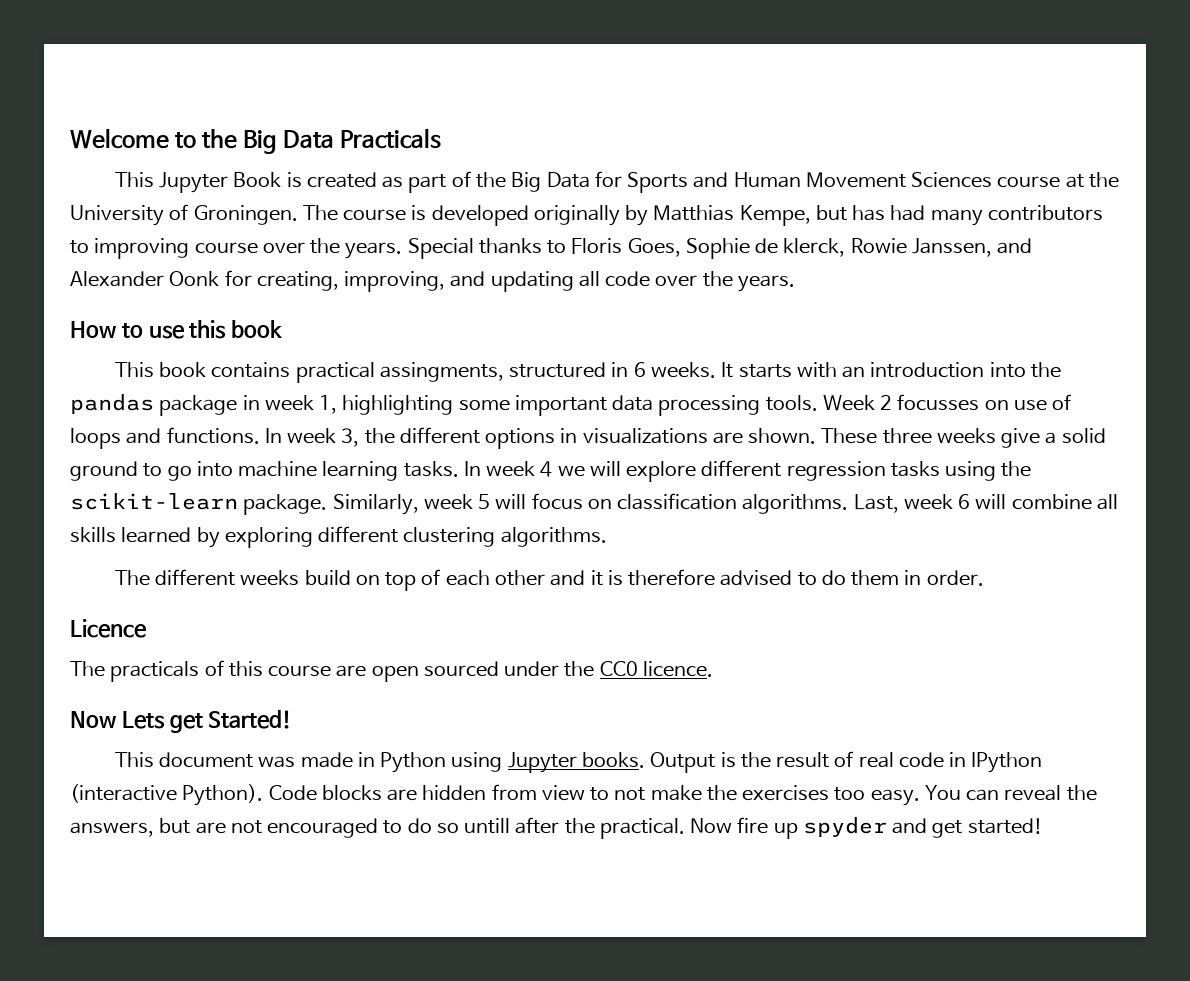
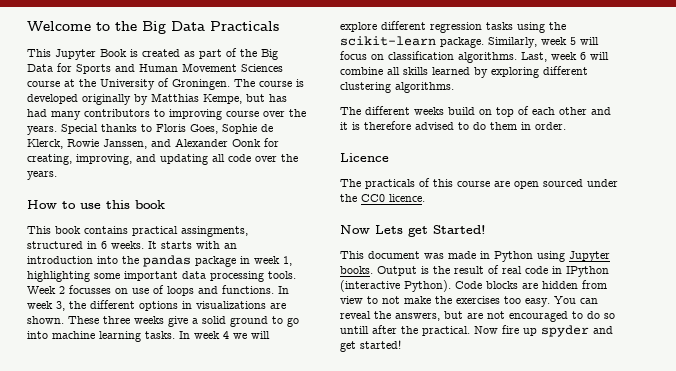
[783,238,846,257] klerck, -> [27,139,63,149] Klerck,

